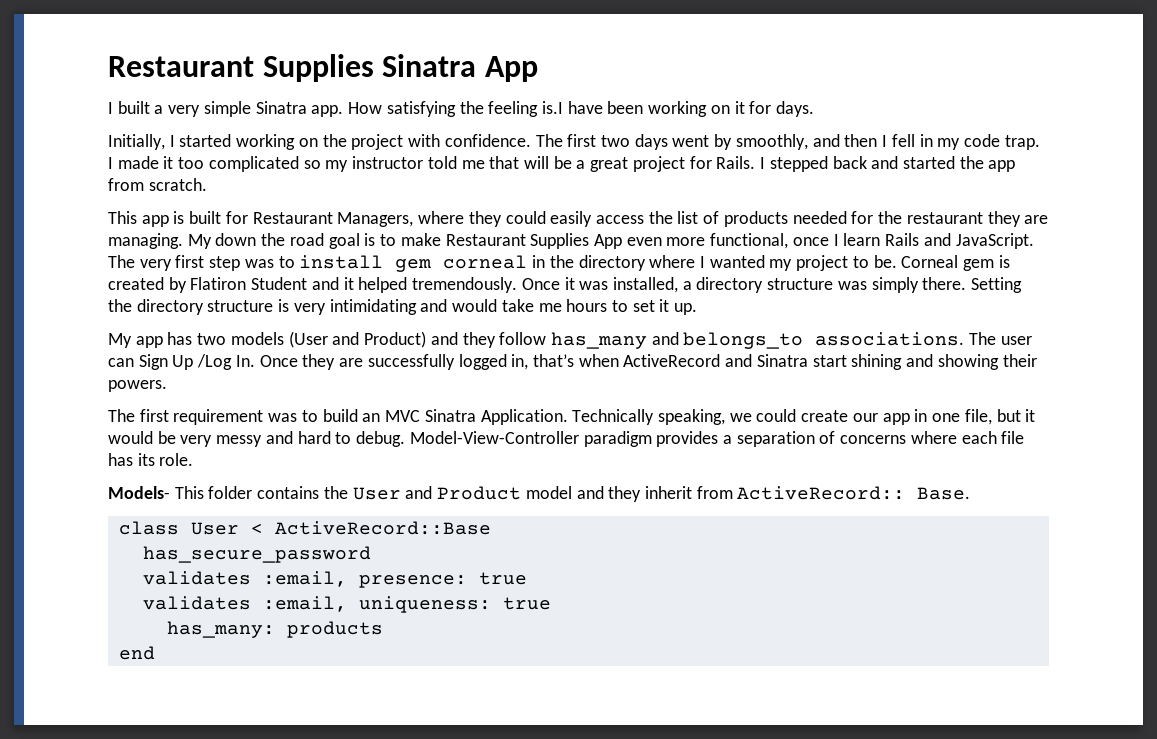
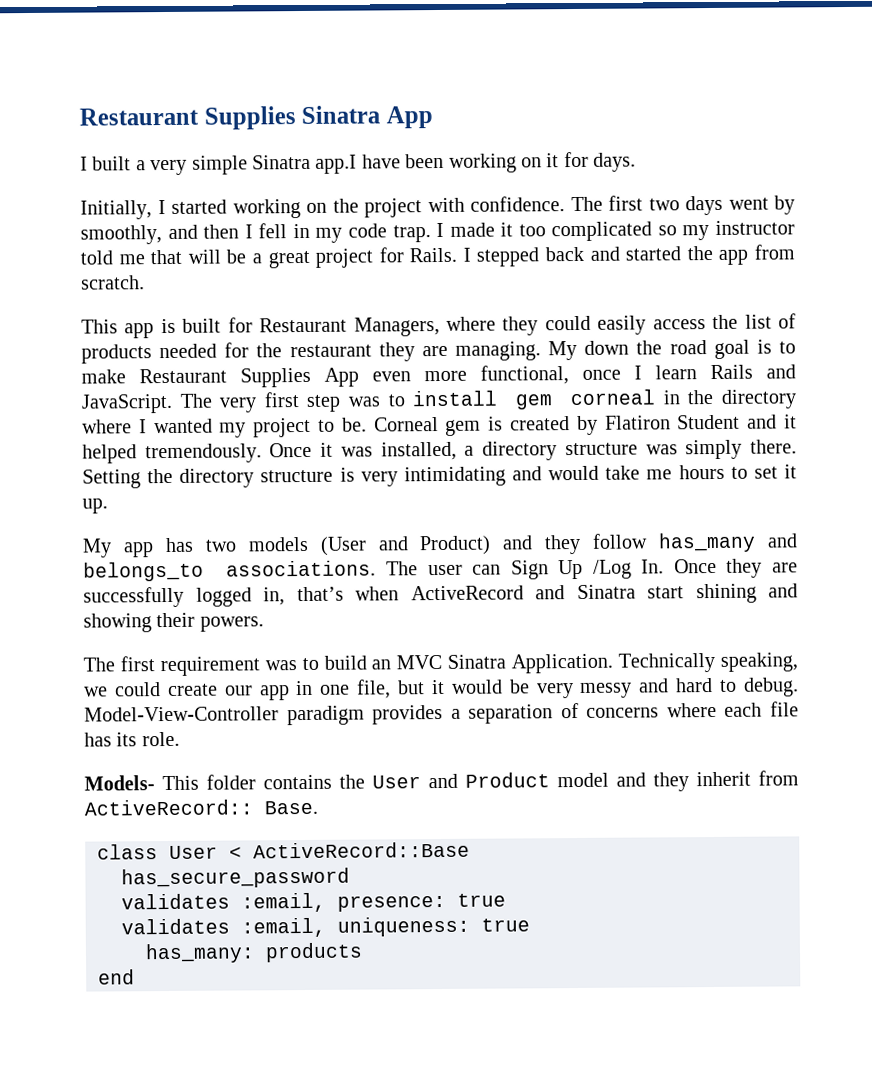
[311,101,563,117] app. How satisfying the feeling is.I -> [315,154,358,174] app.I

